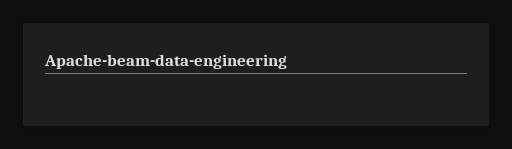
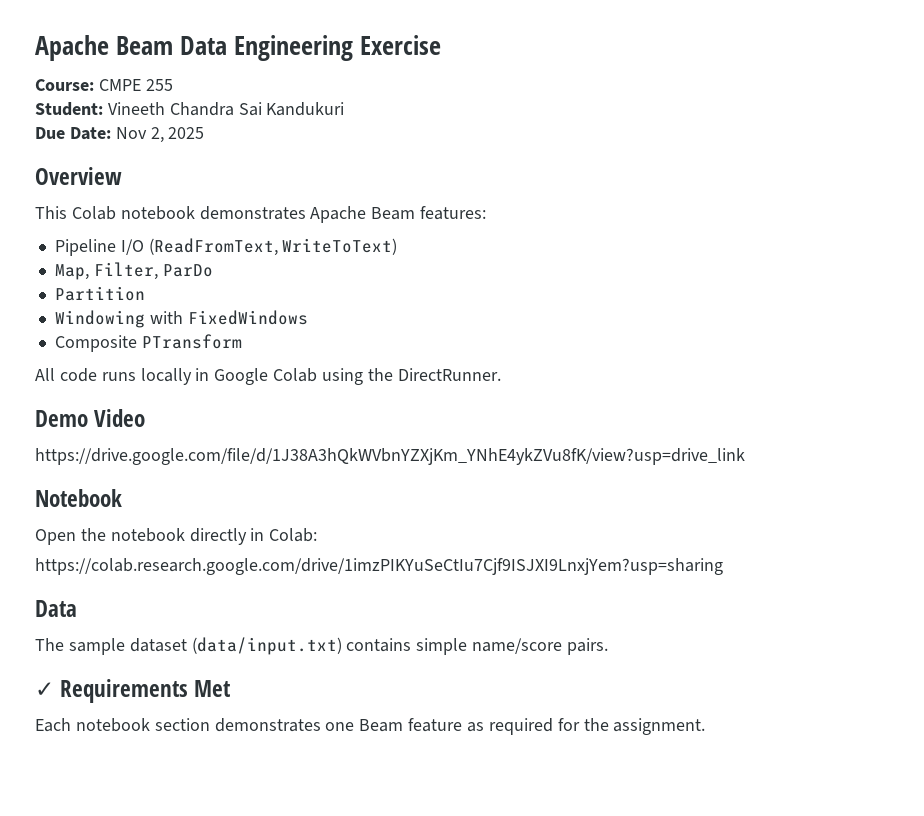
[44,54,287,69] Apache-beam-data-engineering -> [35,35,442,61] [35,79,173,91] [35,102,345,116] [35,127,205,143] [35,167,122,185] [35,206,487,223] [54,238,398,256] [54,262,213,280] [54,286,145,301] [54,310,308,328] [54,334,242,352] [35,368,501,385] [35,409,146,427] [35,448,745,465] [35,489,122,507] [35,528,318,545] [35,558,723,575] [35,600,77,617] [35,637,609,655] [35,679,231,703] [35,718,706,735] Apache Beam Data Engineering Exercise // Course: CMPE 255 // Student: Vineeth Chandra Sai Kandukuri // Due Date: Nov 2, 2025 // Overview // This Colab notebook demonstrates Apache Beam features: // Pipeline I/O (ReadFromText, WriteToText) // Map, Filter, ParDo // Partition // Windowing with FixedWindows // Composite PTransform // All code runs locally in Google Colab using the DirectRunner. // Demo Video // https://drive.google.com/file/d/1J38A3hQkWVbnYZXjKm_YNhE4ykZVu8fK/view?usp=drive_link // Notebook // Open the notebook directly in Colab: // https://colab.research.google.com/drive/1imzPIKYuSeCtIu7Cjf9ISJXI9LnxjYem?usp=sharing // Data // The sample dataset (data/input.txt) contains simple name/score pairs. // ✓ Requirements Met // Each notebook section demonstrates one Beam feature as required for the assignment.

